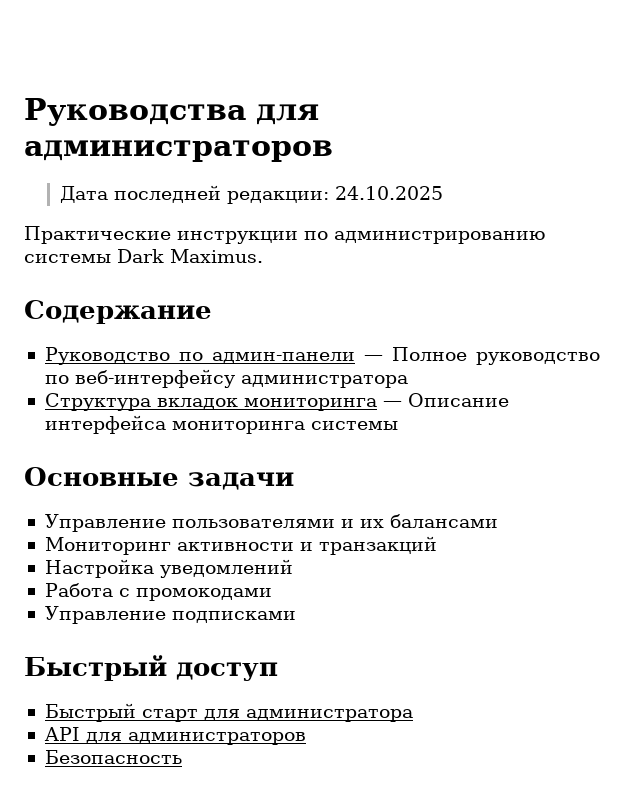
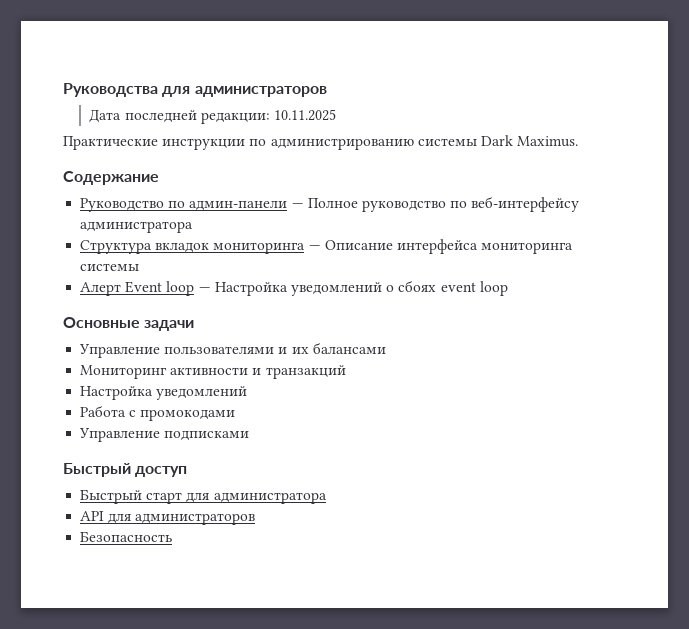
[335,186,444,200] 24.10.2025 -> [273,109,336,121] 10.11.2025
(398, 425) none -> [80,280,508,296] // Алерт Event loop — Настройка уведомлений о сбоях event loop

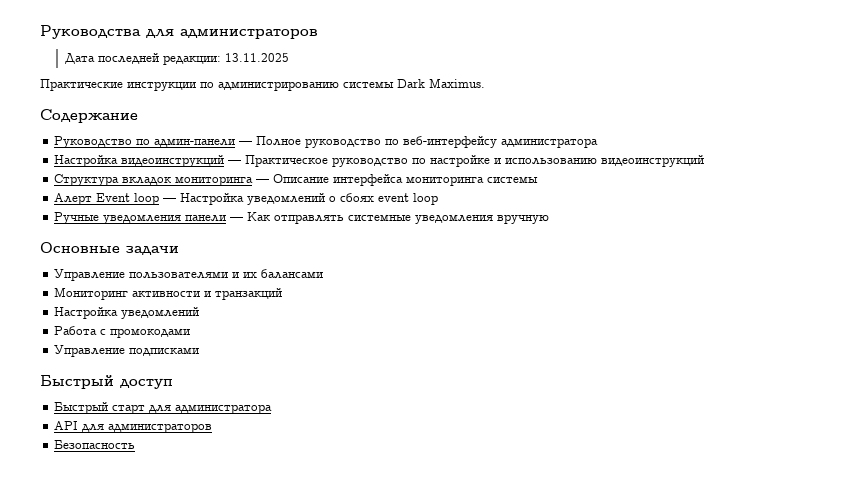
[273,109,336,121] 10.11.2025 -> [225,53,290,62] 13.11.2025
(194, 227) none -> [54,155,705,167] // Настройка видеоинструкций — Практическое руководство по настройке и использованию видеоинструкций
(508, 288) none -> [54,212,550,224] // Ручные уведомления панели — Как отправлять системные уведомления вручную

